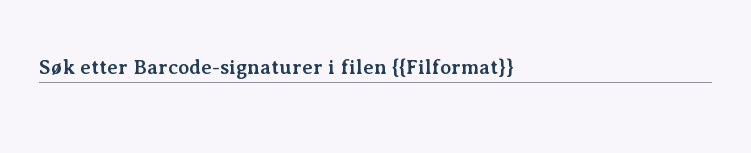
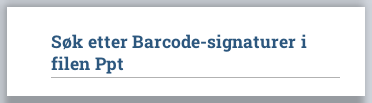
[391,58,514,77] {{Filformat}} -> [94,57,124,74] Ppt

